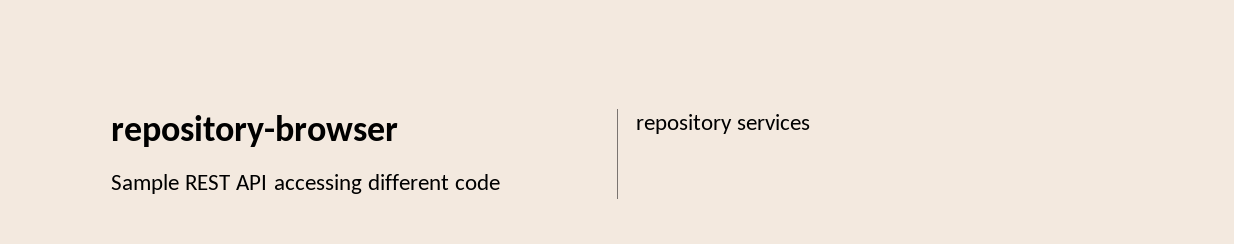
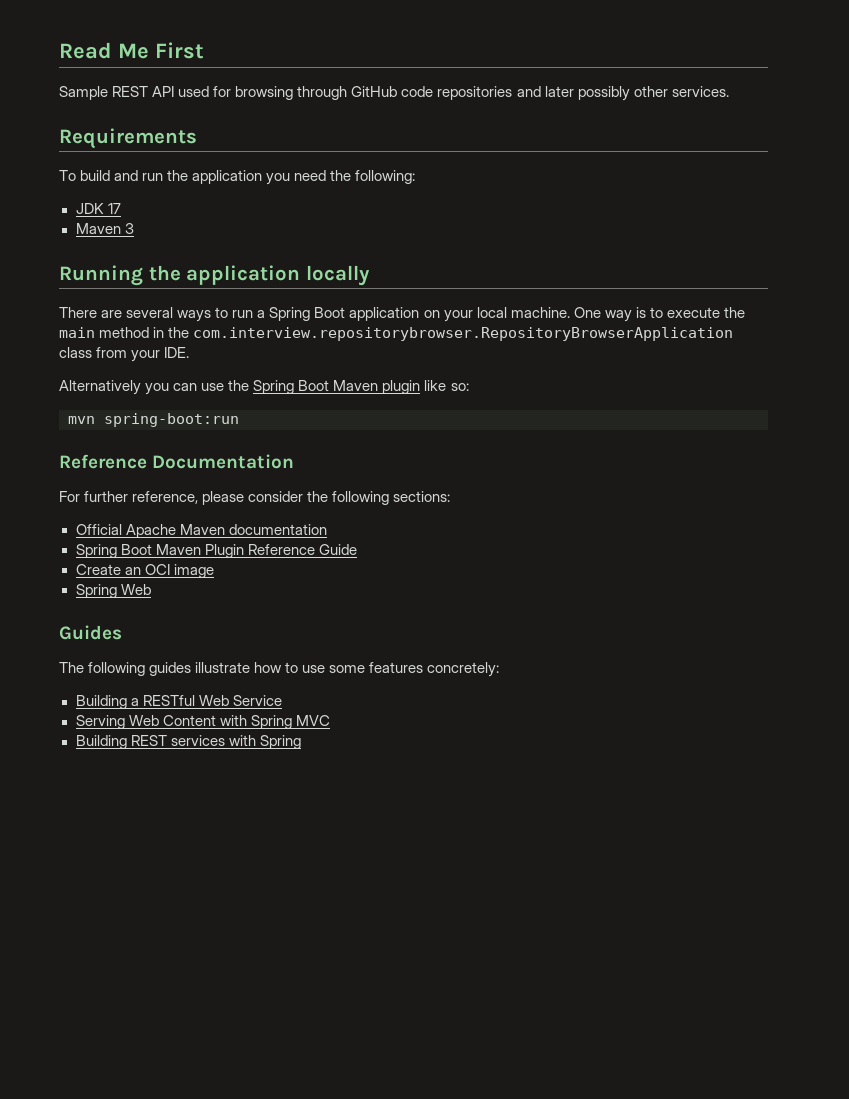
[111,115,398,147] repository-browser -> [59,42,204,59] Read Me First
[273,174,501,194] [636,114,811,134] accessing different code repository services -> [178,86,729,101] [59,128,197,149] [59,170,416,185] [75,203,121,214] [75,223,134,234] [59,265,370,286] [59,307,745,322] [59,327,734,341] [59,347,190,362] [59,380,469,395] [68,413,239,427] [59,454,295,469] [59,491,451,505] [75,524,327,538] [75,544,357,558] [75,564,214,578] [75,584,151,598] [59,625,122,640] [59,662,500,677] [75,695,282,709] [75,715,330,729] [75,735,301,749] used for browsing through GitHub code repositories and later possibly other services. // Requirements // To build and run the application you need the following: // JDK 17 // Maven 3 // Running the application locally // There are several ways to run a Spring Boot application on your local machine. One way is to execute the main method in the com.interview.repositorybrowser.RepositoryBrowserApplication class from your IDE. // Alternatively you can use the Spring Boot Maven plugin like so: // mvn spring-boot:run // Reference Documentation // For further reference, please consider the following sections: // Official Apache Maven documentation // Spring Boot Maven Plugin Reference Guide // Create an OCI image // Spring Web // Guides // The following guides illustrate how to use some features concretely: // Building a RESTful Web Service // Serving Web Content with Spring MVC // Building REST services with Spring

